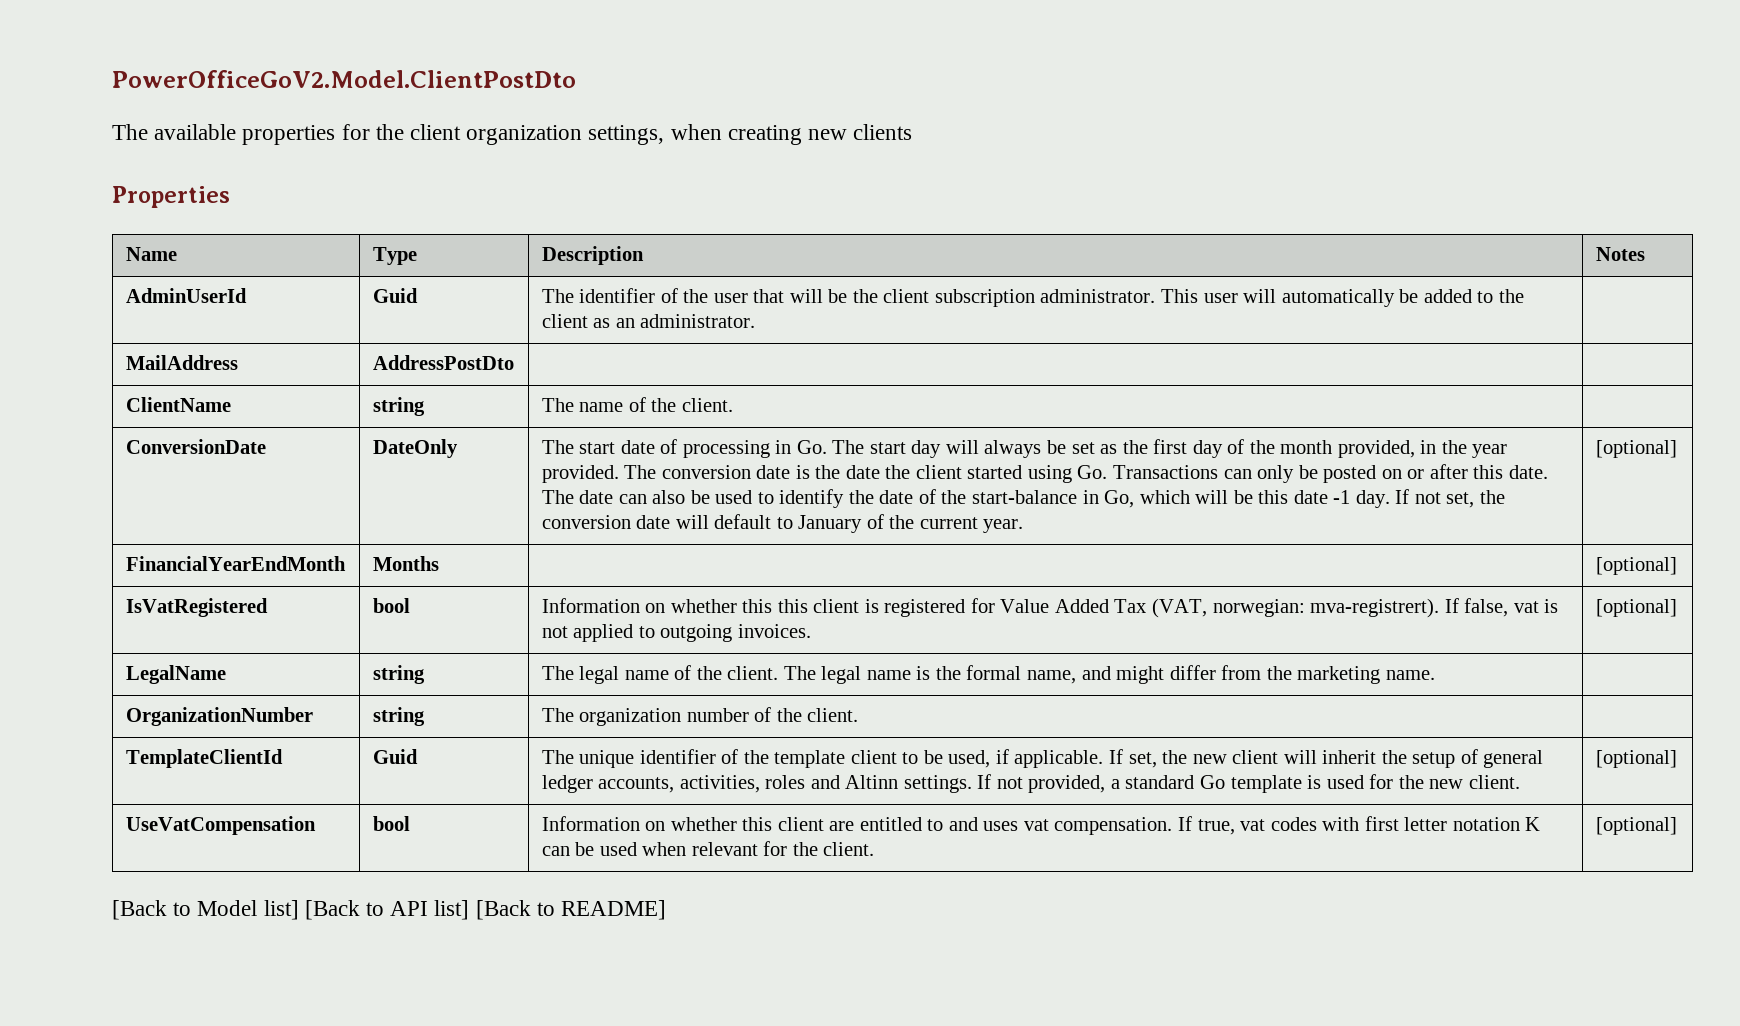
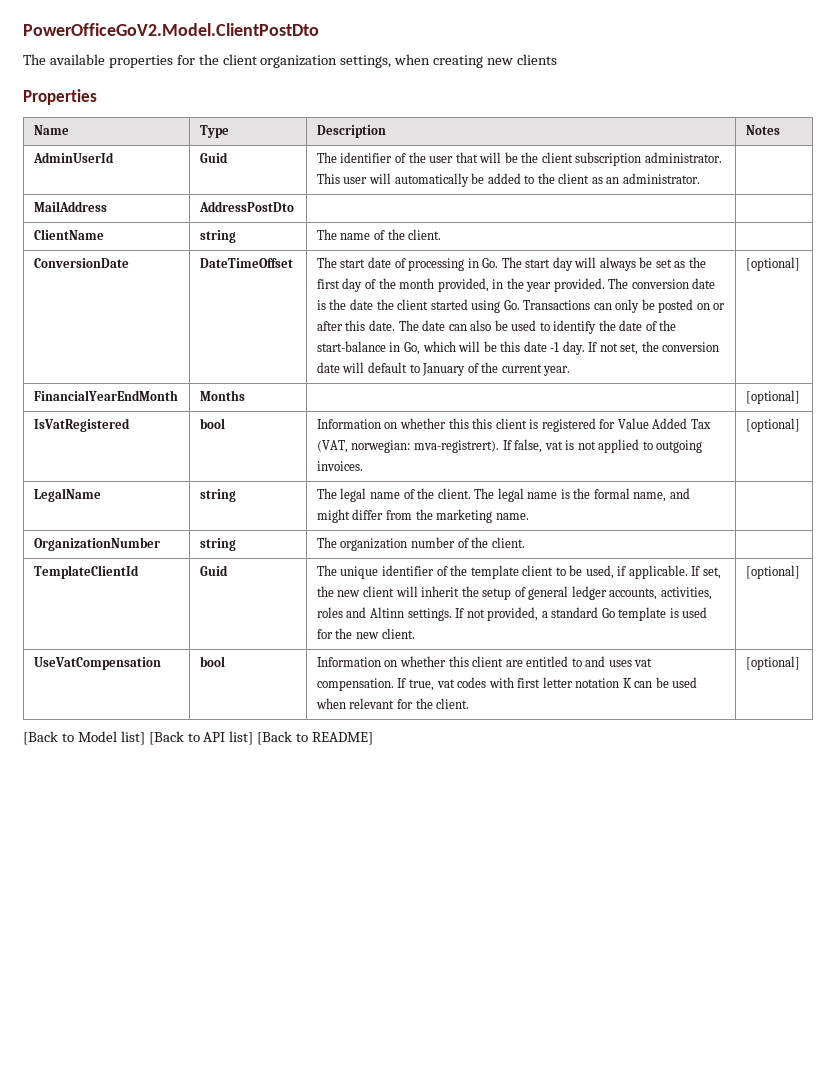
[372,439,458,458] DateOnly -> [199,258,293,268] DateTimeOffset

